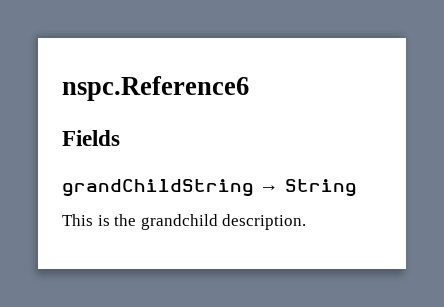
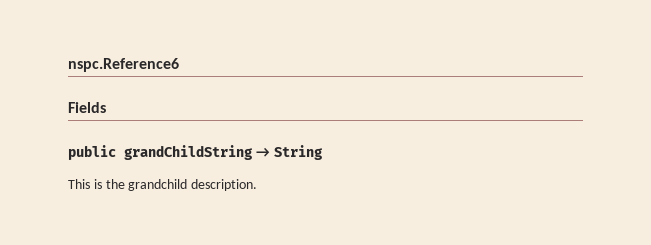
(120, 138) none -> [68,145,116,160] public

